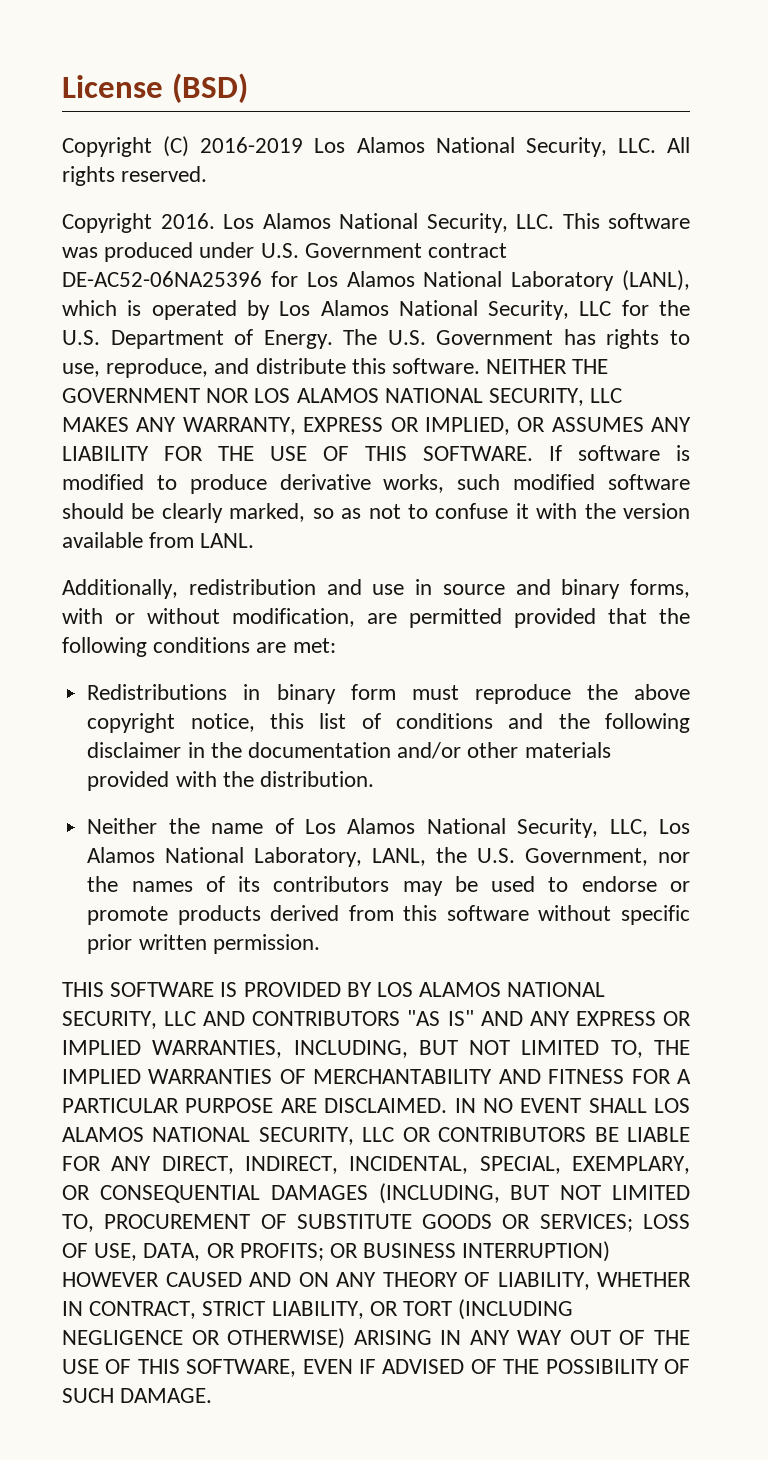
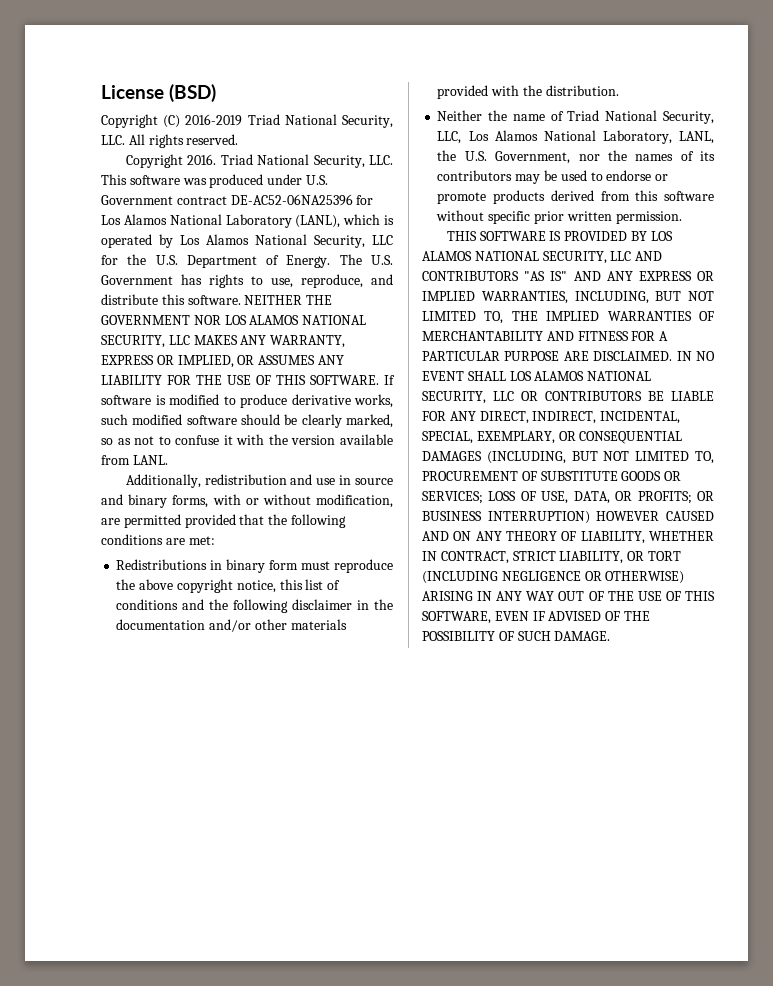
[314,137,425,153] Los Alamos -> [247,114,280,125] Triad
[223,213,331,229] Los Alamos -> [220,154,253,165] Triad
[304,818,416,834] Los Alamos -> [567,110,600,121] Triad

